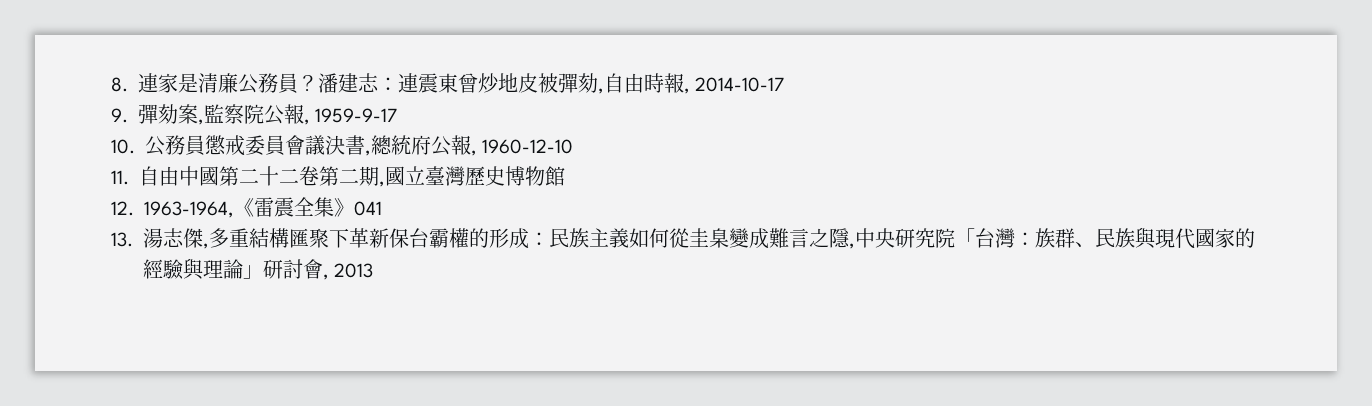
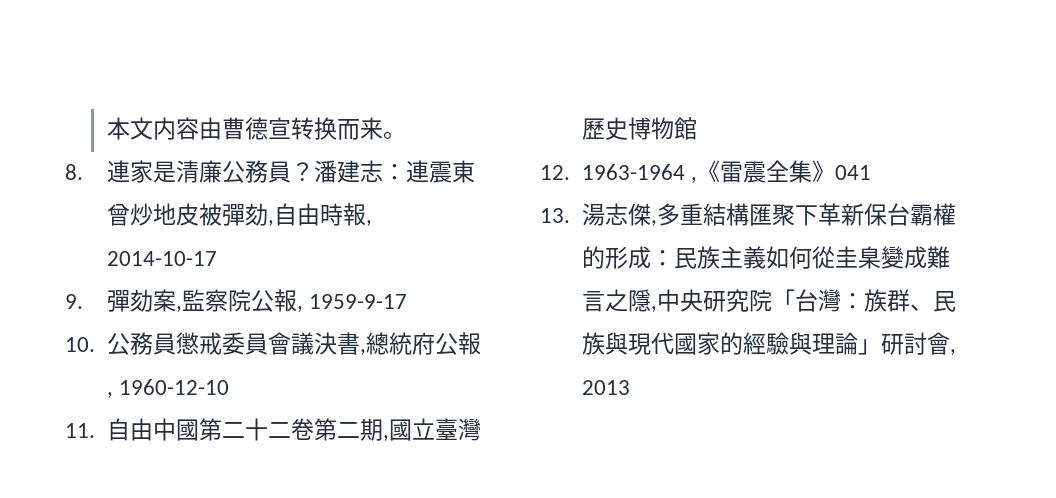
(111, 84) none -> [106,117,406,140] 本文内容由曹德宣转换而来。 //
[144,201,234,218] 1963-1964, -> [581,164,697,183] 1963-1964 ,

